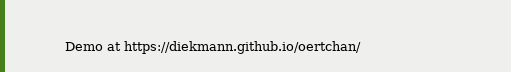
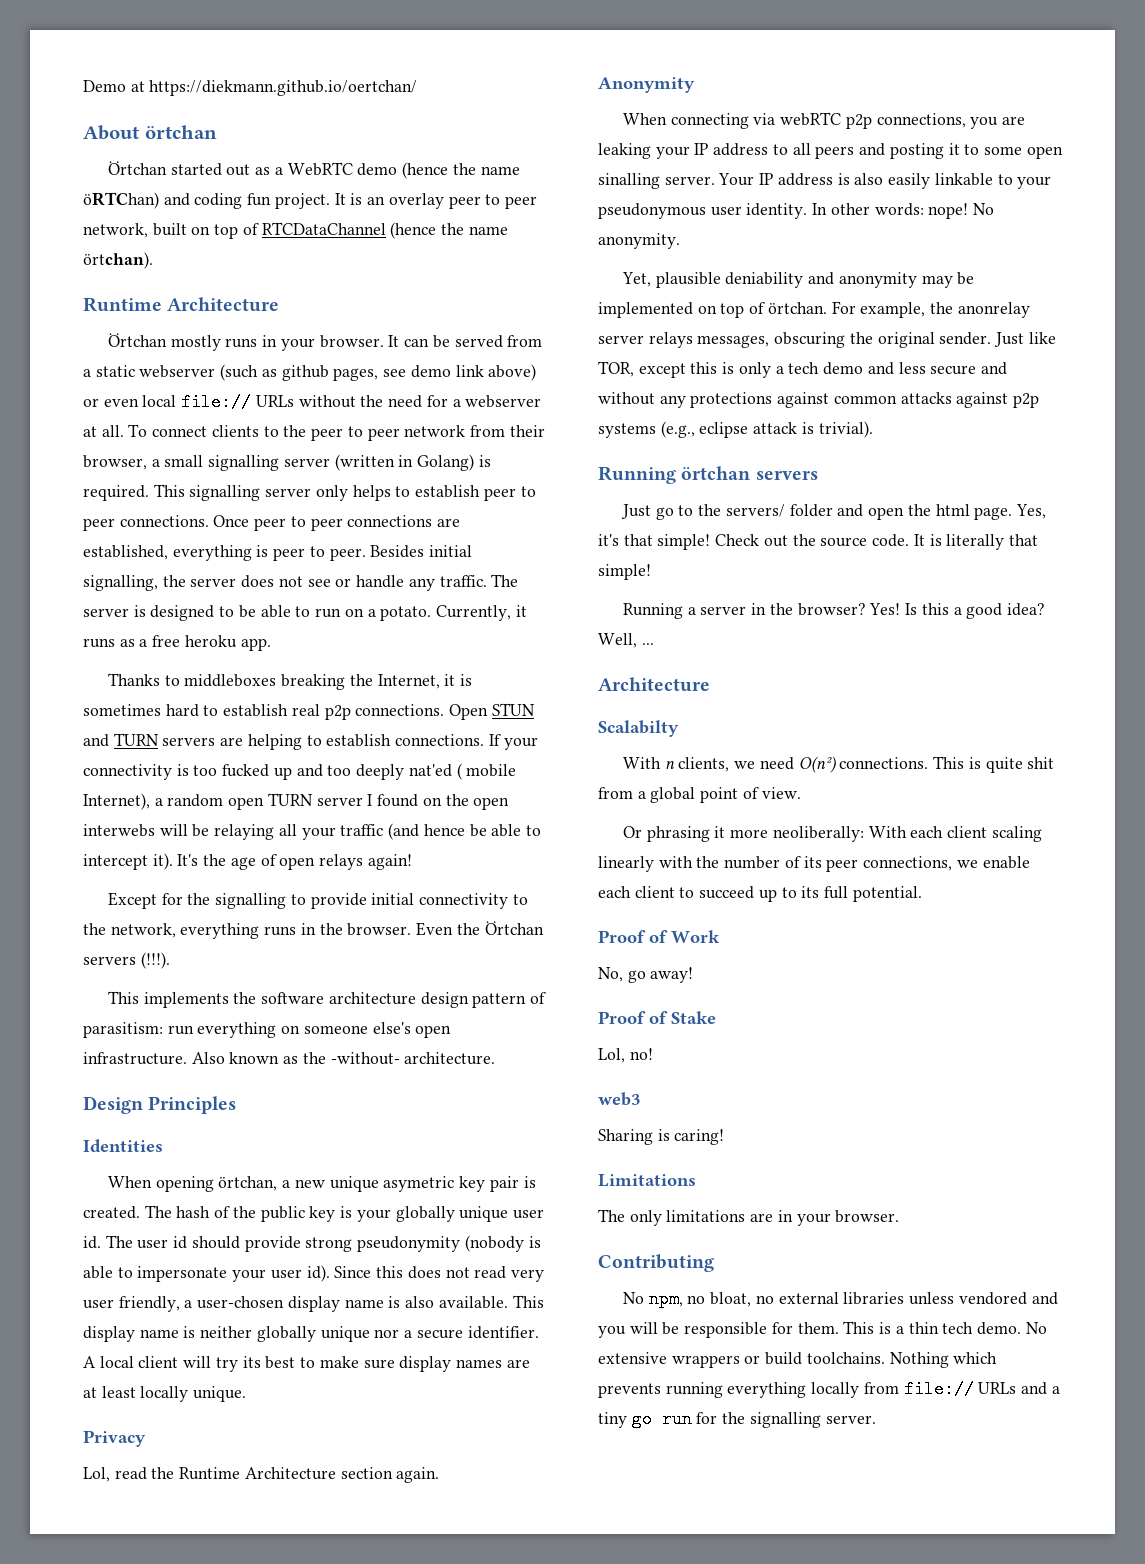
(361, 47) none -> [83,125,217,140] [107,161,520,179] [83,192,537,209] [83,222,508,239] [83,252,153,269] [83,297,280,312] [107,333,543,351] [83,364,537,381] [83,393,542,411] [83,424,545,441] [83,454,491,471] [83,484,536,501] [83,515,461,531] [83,545,473,561] [83,574,519,591] [83,605,527,621] [83,635,271,651] [107,673,473,690] [83,703,535,720] [83,733,538,750] [83,763,517,780] [83,793,510,810] [83,823,541,840] [83,853,412,870] [107,892,528,909] [83,921,544,939] [83,952,170,969] [107,991,547,1008] [83,1022,452,1038] [83,1052,496,1065] [83,1096,237,1114] [83,1139,163,1153] [107,1176,536,1192] [83,1205,544,1222] [83,1235,541,1252] [83,1265,544,1282] [83,1295,544,1312] [83,1326,539,1342] [83,1356,530,1372] [83,1386,247,1402] [83,1430,146,1447] [83,1467,440,1483] [598,77,695,93] [622,112,1026,129] [598,143,1063,159] [598,173,1052,189] [598,203,995,219] [598,233,680,249] [621,272,975,288] [598,301,1030,318] [598,332,1056,348] [598,361,1007,378] [598,392,1040,408] [598,421,873,438] [598,466,818,484] [620,504,1046,520] [598,534,1038,550] [598,564,651,580] [622,603,1045,619] [598,633,654,648] [598,677,710,692] [598,720,679,737] [622,756,1055,773] [598,787,801,803] [622,826,1042,842] [598,856,1030,872] [598,886,922,902] [598,930,720,943] [598,967,694,983] [598,1011,716,1024] [598,1048,653,1063] [598,1092,641,1106] [598,1129,725,1145] [598,1174,696,1187] [598,1209,900,1226] [598,1254,714,1272] [622,1290,1058,1308] [598,1321,1047,1338] [598,1352,998,1368] [598,1380,1060,1398] [598,1410,876,1428] // About örtchan // Örtchan started out as a WebRTC demo (hence the name öRTChan) and coding fun project. It is an overlay peer to peer network, built on top of RTCDataChannel (hence the name örtchan). // Runtime Architecture // Örtchan mostly runs in your browser. It can be served from a static webserver (such as github pages, see demo link above) or even local file:// URLs without the need for a webserver at all. To connect clients to the peer to peer network from their browser, a small signalling server (written in Golang) is required. This signalling server only helps to establish peer to peer connections. Once peer to peer connections are established, everything is peer to peer. Besides initial signalling, the server does not see or handle any traffic. The server is designed to be able to run on a potato. Currently, it runs as a free heroku app. // Thanks to middleboxes breaking the Internet, it is sometimes hard to establish real p2p connections. Open STUN and TURN servers are helping to establish connections. If your connectivity is too fucked up and too deeply nat'ed ( mobile Internet), a random open TURN server I found on the open interwebs will be relaying all your traffic (and hence be able to intercept it). It's the age of open relays again! // Except for the signalling to provide initial connectivity to the network, everything runs in the browser. Even the Örtchan servers (!!!). // This implements the software architecture design pattern of parasitism: run everything on someone else's open infrastructure. Also known as the -without- architecture. // Design Principles // Identities // When opening örtchan, a new unique asymetric key pair is created. The hash of the public key is your globally unique user id. The user id should provide strong pseudonymity (nobody is able to impersonate your user id). Since this does not read very user friendly, a user-chosen display name is also available. This display name is neither globally unique nor a secure identifier. A local client will try its best to make sure display names are at least locally unique. // Privacy // Lol, read the Runtime Architecture section again. // Anonymity // When connecting via webRTC p2p connections, you are leaking your IP address to all peers and posting it to some open sinalling server. Your IP address is also easily linkable to your pseudonymous user identity. In other words: nope! No anonymity. // Yet, plausible deniability and anonymity may be implemented on top of örtchan. For example, the anonrelay server relays messages, obscuring the original sender. Just like TOR, except this is only a tech demo and less secure and without any protections against common attacks against p2p systems (e.g., eclipse attack is trivial). // Running örtchan servers // Just go to the servers/ folder and open the html page. Yes, it's that simple! Check out the source code. It is literally that simple! // Running a server in the browser? Yes! Is this a good idea? Well, ... // Architecture // Scalabilty // With n clients, we need O(n²) connections. This is quite shit from a global point of view. // Or phrasing it more neoliberally: With each client scaling linearly with the number of its peer connections, we enable each client to succeed up to its full potential. // Proof of Work // No, go away! // Proof of Stake // Lol, no! // web3 // Sharing is caring! // Limitations // The only limitations are in your browser. // Contributing // No npm, no bloat, no external libraries unless vendored and you will be responsible for them. This is a thin tech demo. No extensive wrappers or build toolchains. Nothing which prevents running everything locally from file:// URLs and a tiny go run for the signalling server.

